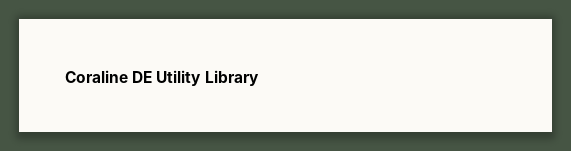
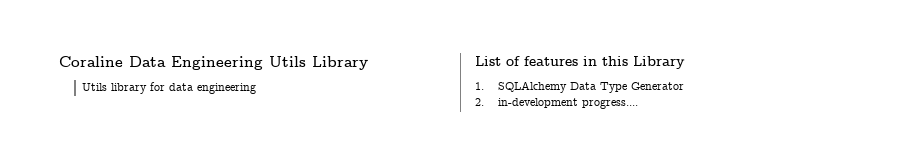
[132,70,259,86] DE Utility Library -> [129,56,368,70] [81,82,256,94] [475,56,685,69] [475,81,684,93] [475,98,638,109] Data Engineering Utils Library // Utils library for data engineering // List of features in this Library // 1. SQLAlchemy Data Type Generator // 2. in-development progress....

